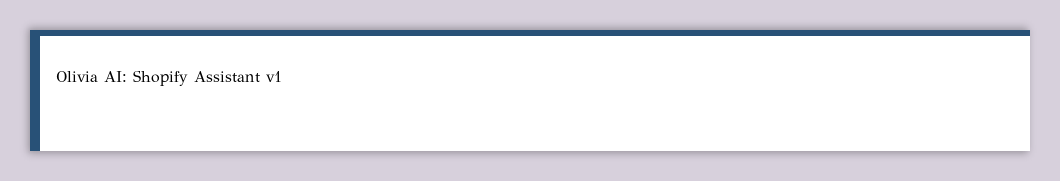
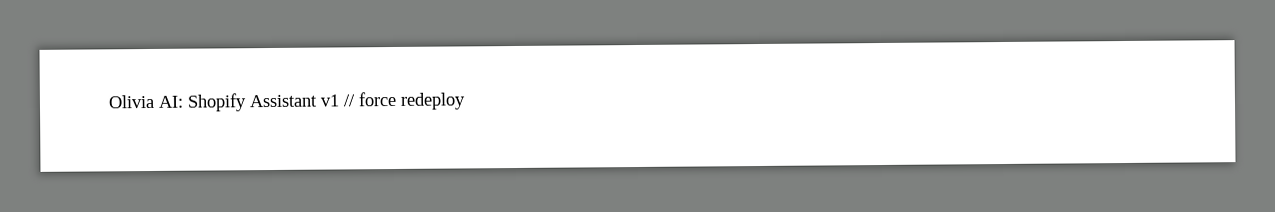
(282, 76) none -> [343,91,466,110] // force redeploy

